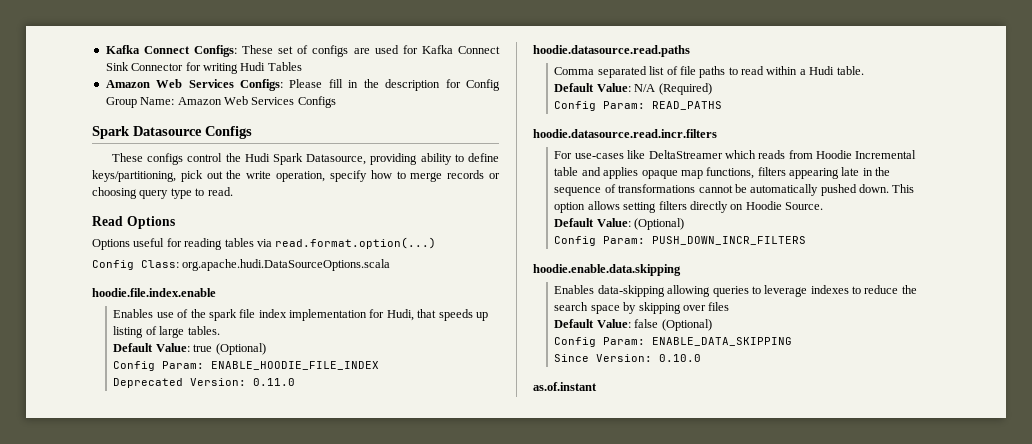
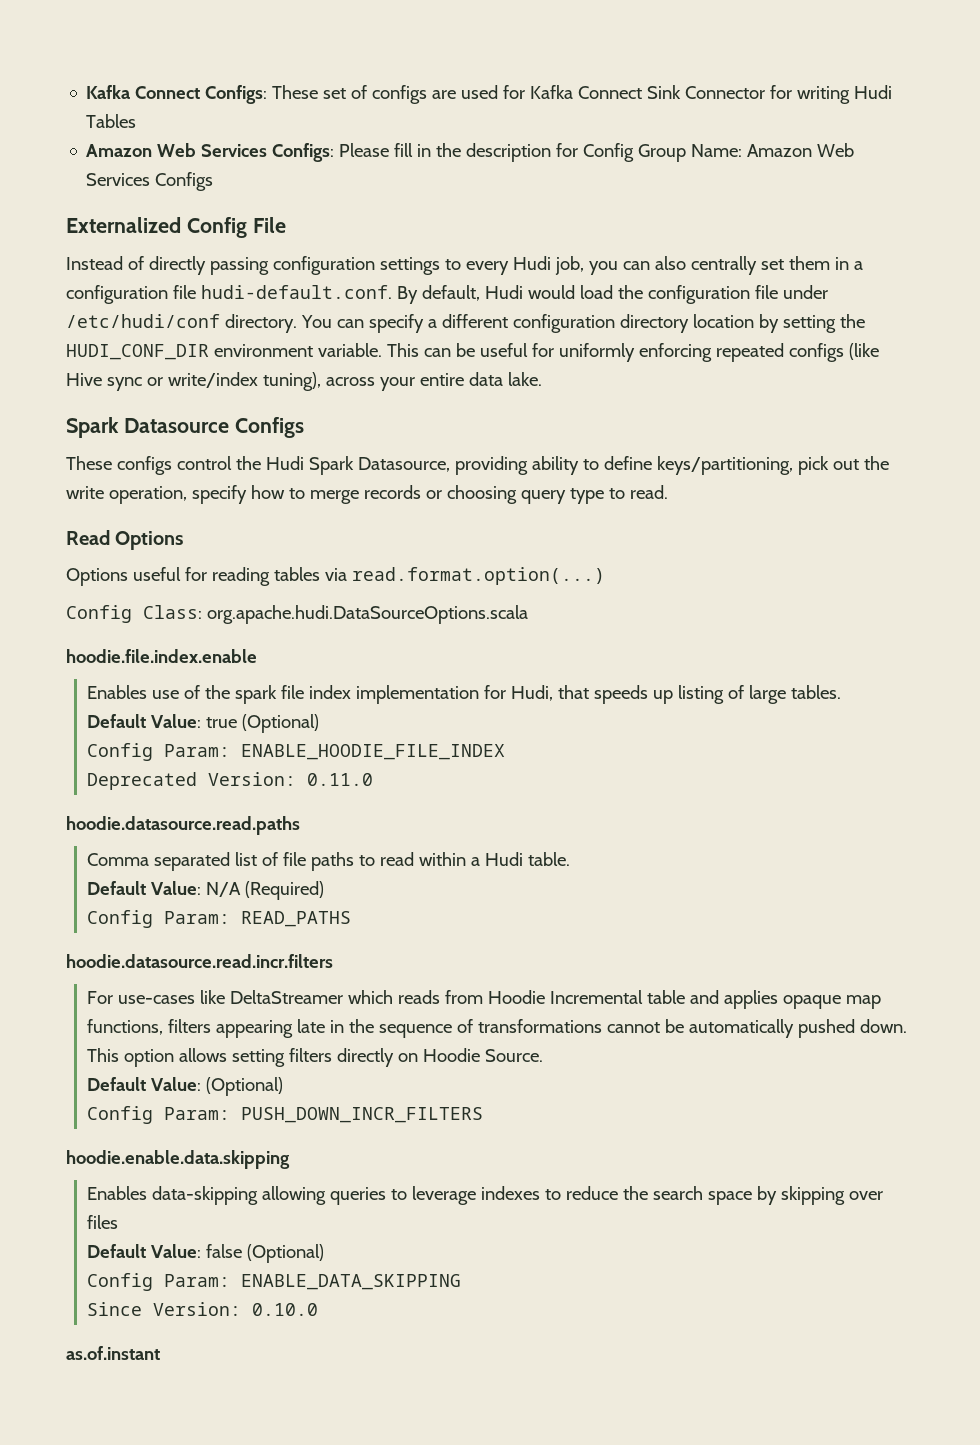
(336, 102) none -> [66,217,286,238] [66,256,863,275] [66,285,828,304] [66,314,865,333] [66,343,879,362] [66,372,542,391] // Externalized Config File // Instead of directly passing configuration settings to every Hudi job, you can also centrally set them in a configuration file hudi-default.conf. By default, Hudi would load the configuration file under /etc/hudi/conf directory. You can specify a different configuration directory location by setting the HUDI_CONF_DIR environment variable. This can be useful for uniformly enforcing repeated configs (like Hive sync or write/index tuning), across your entire data lake.

